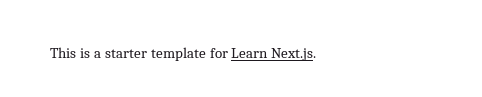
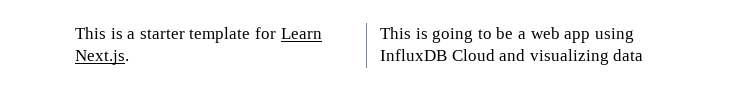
(317, 54) none -> [380,27,634,43] [380,49,644,65] // This is going to be a web app using InfluxDB Cloud and visualizing data

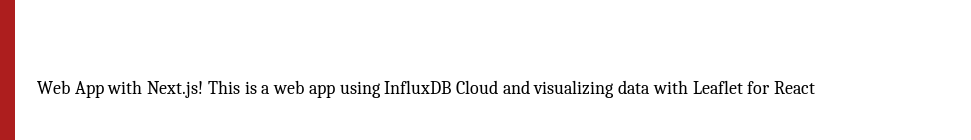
[75,27,322,43] [75,50,129,65] [380,27,514,43] This is a starter template for Learn Next.js. // This is going to be -> [37,80,257,98] Web App with Next.js! This is
(644, 55) none -> [652,80,816,94] with Leaflet for React

